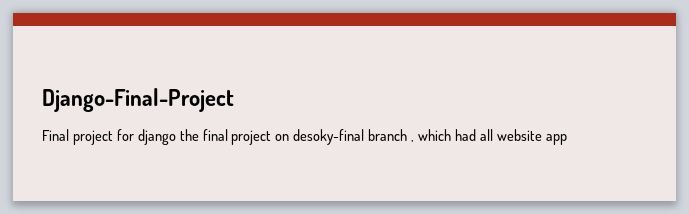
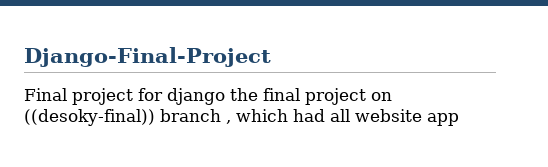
[293,129,365,145] desoky-final -> [24,109,155,126] ((desoky-final))

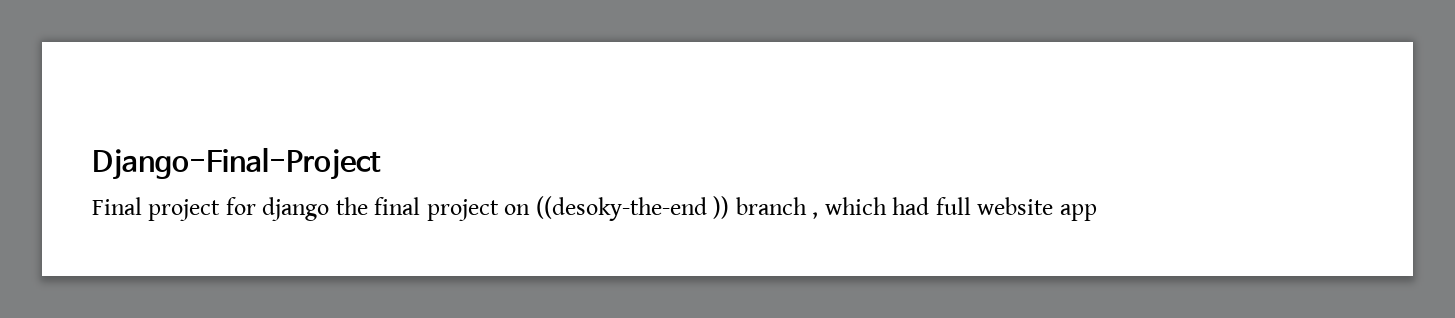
[24,109,155,126] ((desoky-final)) -> [535,196,730,221] ((desoky-the-end ))
[330,109,350,122] all -> [935,197,971,215] full

